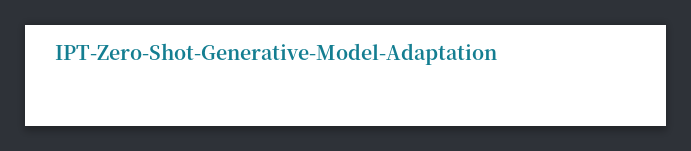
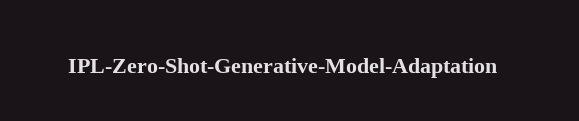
[55,43,497,65] IPT-Zero-Shot-Generative-Model-Adaptation -> [68,58,497,78] IPL-Zero-Shot-Generative-Model-Adaptation

